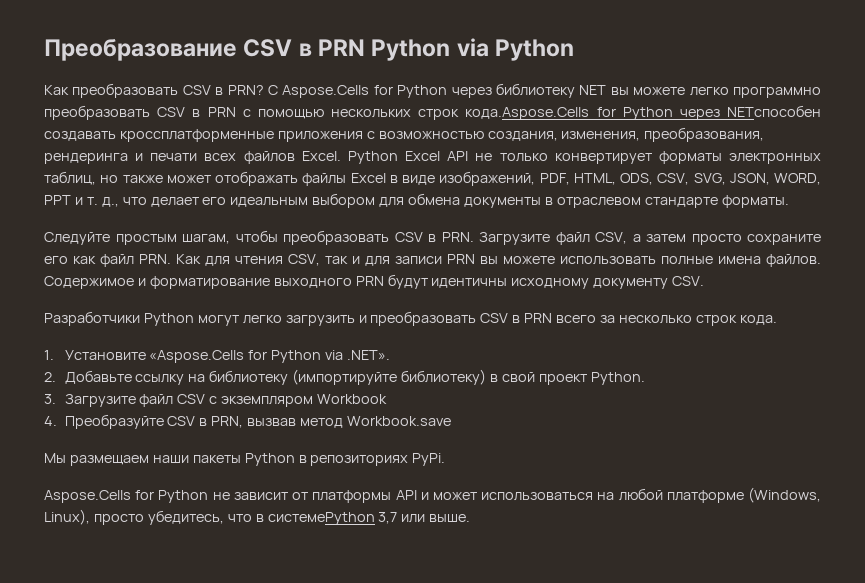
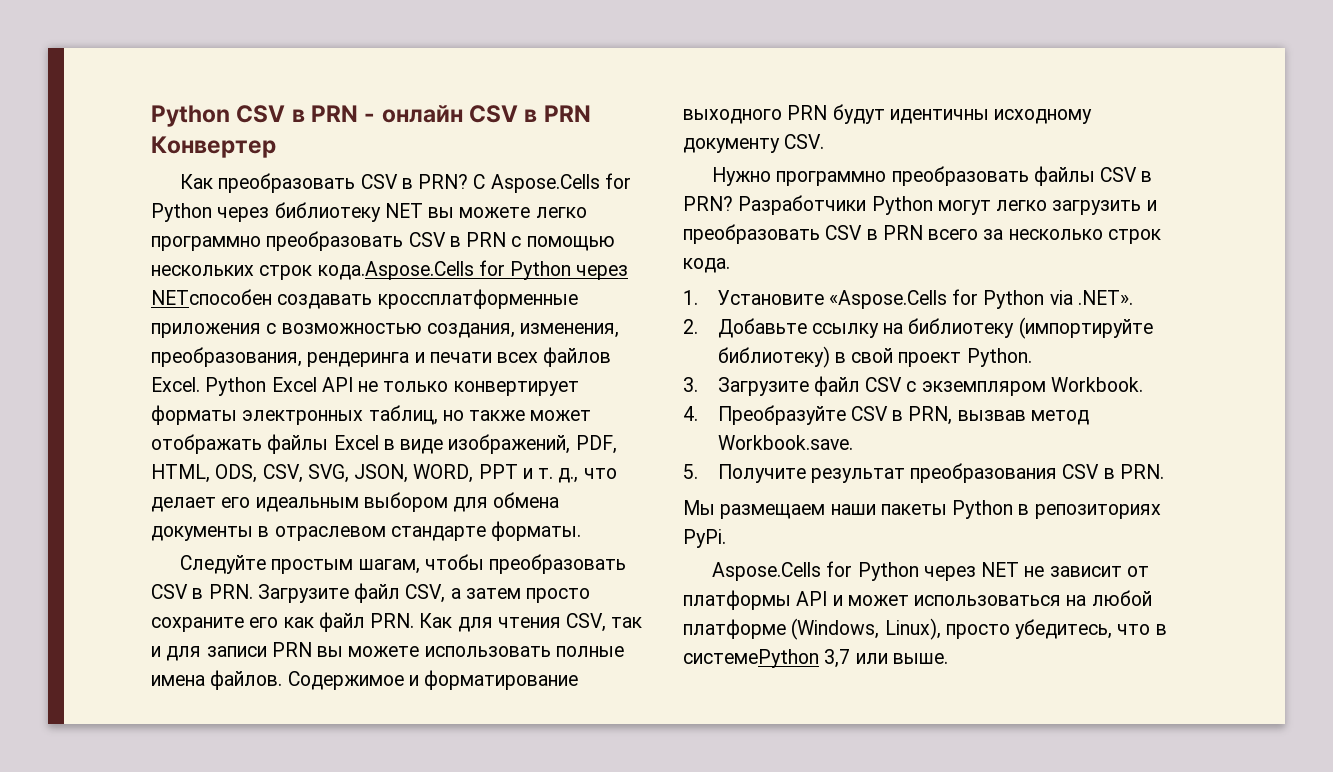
[44,38,575,61] Преобразование CSV в PRN Python via Python -> [151,105,591,127] [151,136,276,158] Python CSV в PRN - онлайн CSV в PRN Конвертер
(705, 281) none -> [712,166,1153,186] [683,196,733,211] Нужно программно преобразовать файлы CSV в PRN?
[317,394,388,404] Workbook -> [1050,377,1143,392] Workbook.
[346,416,451,426] Workbook.save -> [717,435,853,450] [683,463,1164,483] Workbook.save. // 5. Получите результат преобразования CSV в PRN.
(209, 496) none -> [923,562,1020,581] через NET

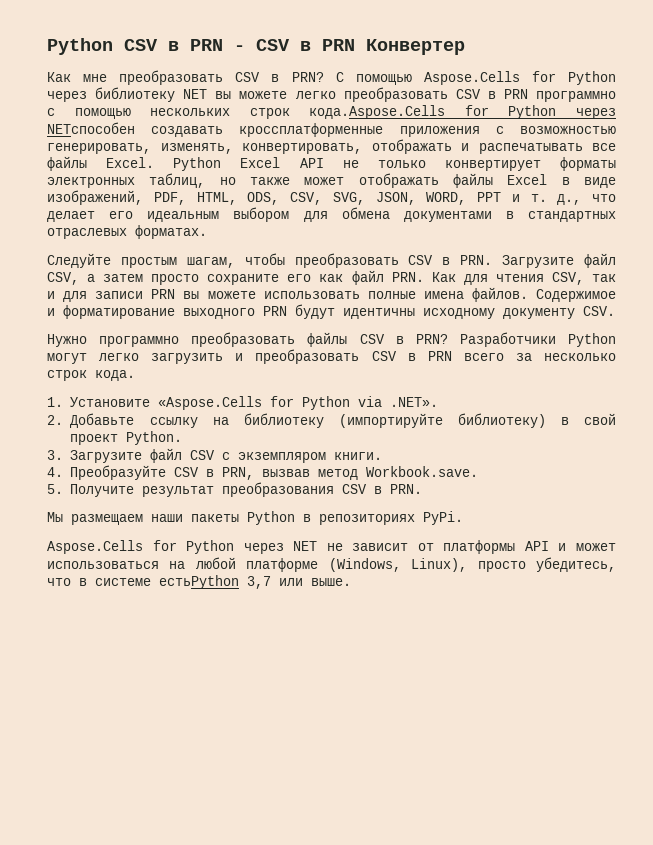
[381,105,463,123] онлайн -> (245, 48) none
(214, 181) none -> [83,74,108,82] мне
(486, 181) none -> [355,74,412,85] помощью
[151,231,507,251] программно преобразовать CSV в PRN -> [343,87,617,102] преобразовать CSV в PRN программно
[426,323,620,338] [151,347,612,367] создания, изменения, преобразования, рендеринга и печати всех файлов -> [47,139,616,154] [47,156,87,171] генерировать, изменять, конвертировать, отображать и распечатывать все файлы
[151,521,582,541] документы в отраслевом стандарте форматы. -> [403,211,616,222] [47,225,207,239] документами в стандартных отраслевых форматах.
[1050,377,1143,392] Workbook. -> [334,452,383,460] книги.
[683,649,819,668] системеPython -> [95,575,239,589] системе естьPython

